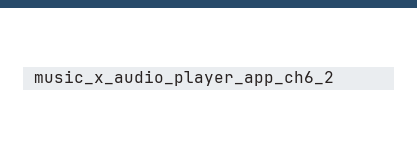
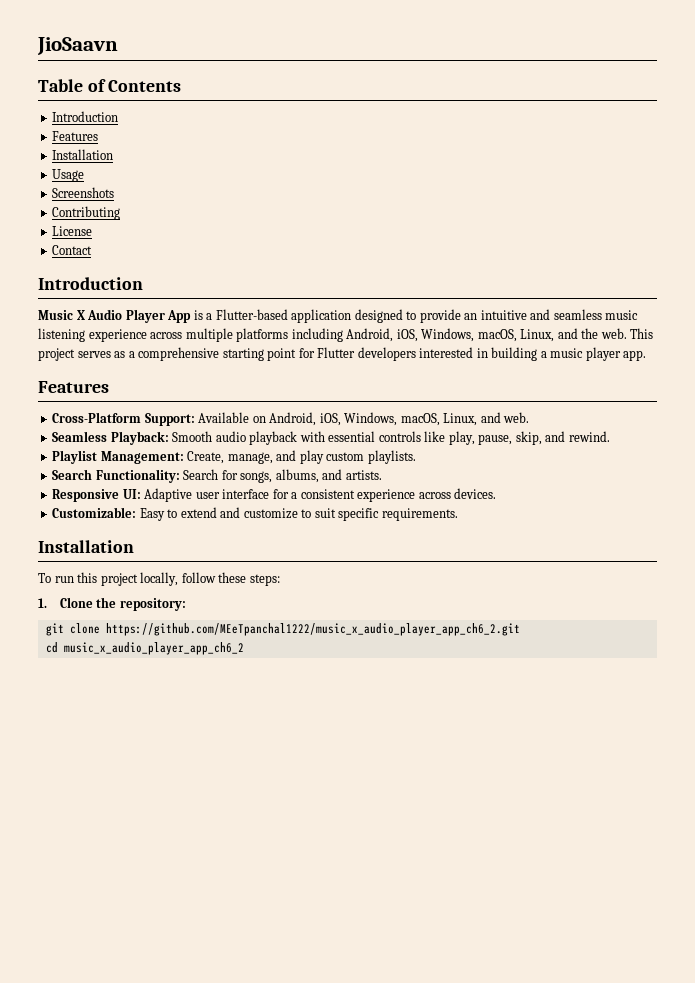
(33, 78) none -> [37,37,118,55] [38,79,182,92] [52,111,119,122] [52,131,99,141] [52,149,114,160] [52,169,85,182] [52,187,115,198] [52,206,121,220] [52,226,93,236] [52,245,93,255] [38,277,143,290] [38,309,639,323] [38,328,654,342] [38,347,647,361] [38,381,109,393] [52,412,530,426] [52,431,610,445] [52,450,416,464] [52,469,382,483] [52,488,497,502] [52,507,458,521] [38,540,134,553] [38,572,280,586] [38,597,186,611] [45,623,520,636] [45,642,58,653] JioSaavn // Table of Contents // Introduction // Features // Installation // Usage // Screenshots // Contributing // License // Contact // Introduction // Music X Audio Player App is a Flutter-based application designed to provide an intuitive and seamless music listening experience across multiple platforms including Android, iOS, Windows, macOS, Linux, and the web. This project serves as a comprehensive starting point for Flutter developers interested in building a music player app. // Features // Cross-Platform Support: Available on Android, iOS, Windows, macOS, Linux, and web. // Seamless Playback: Smooth audio playback with essential controls like play, pause, skip, and rewind. // Playlist Management: Create, manage, and play custom playlists. // Search Functionality: Search for songs, albums, and artists. // Responsive UI: Adaptive user interface for a consistent experience across devices. // Customizable: Easy to extend and customize to suit specific requirements. // Installation // To run this project locally, follow these steps: // 1. Clone the repository: // git clone https://github.com/MEeTpanchal1222/music_x_audio_player_app_ch6_2.git // cd

